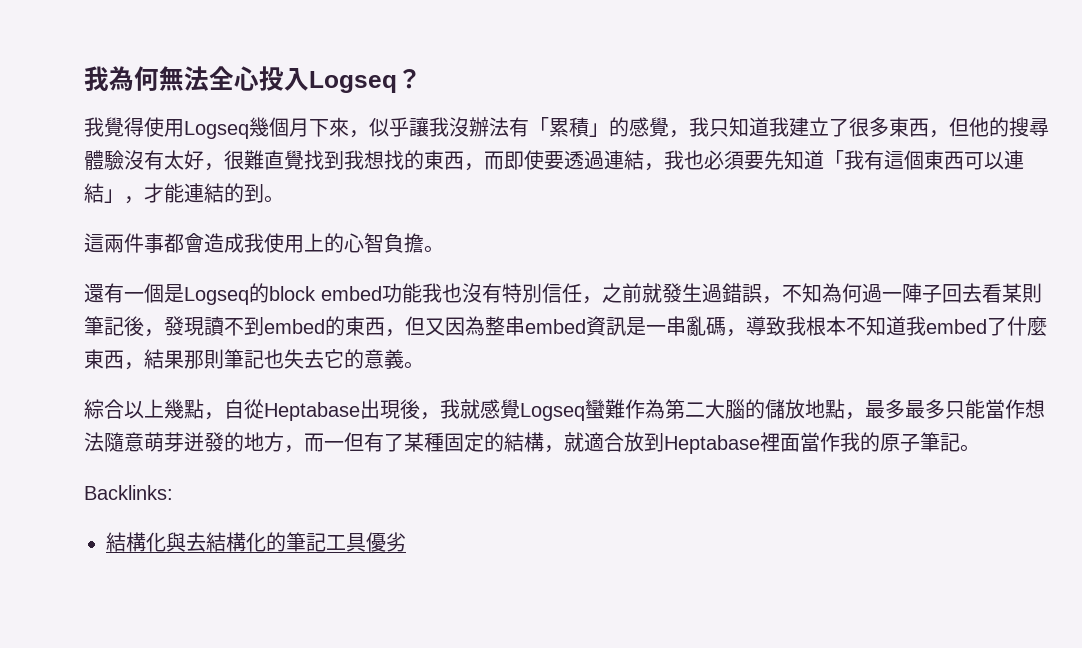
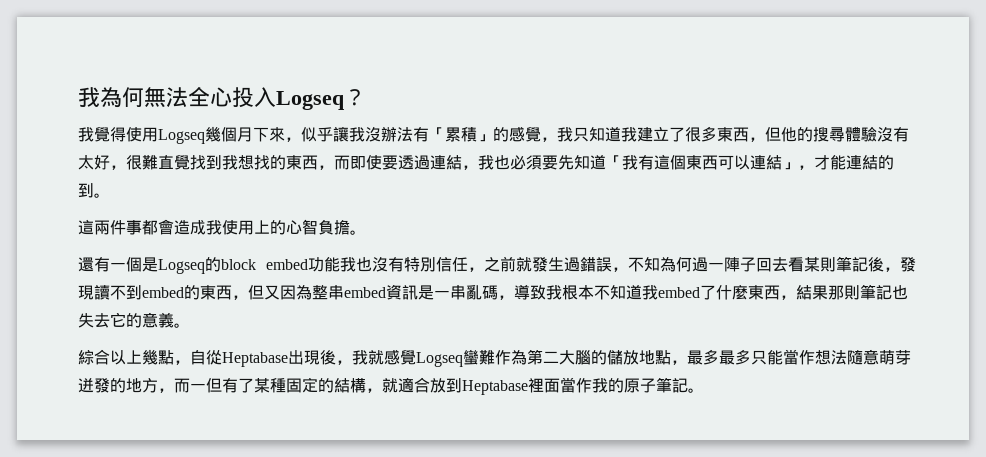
[84,485,173,500] [106,532,406,552] // Backlinks: // 結構化與去結構化的筆記工具優劣 -> (704, 390) none

